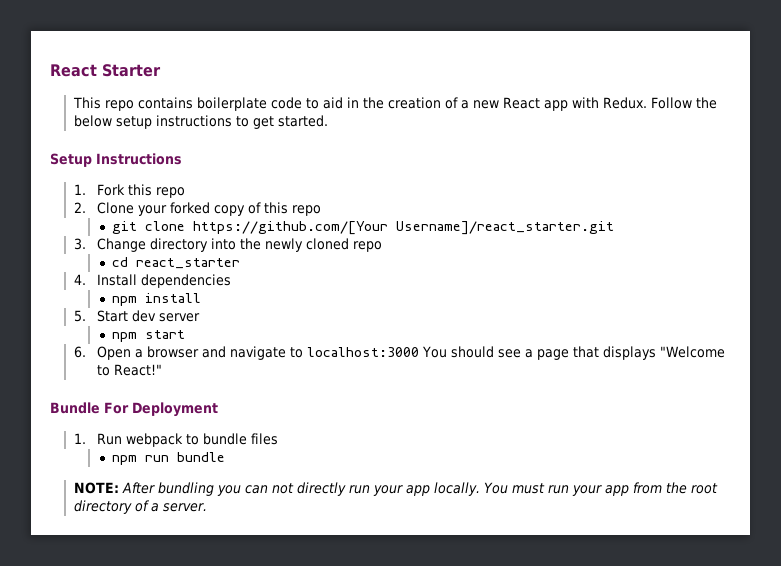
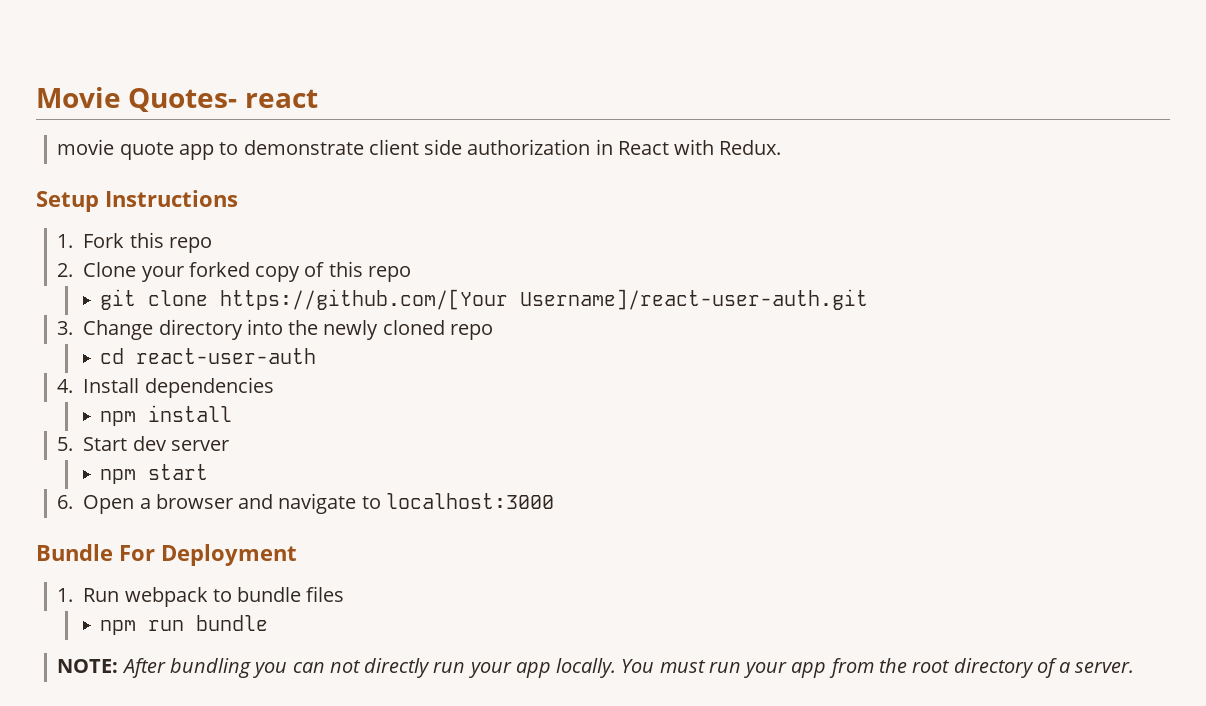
[50,64,161,77] [72,97,717,111] [73,115,328,129] React Starter // This repo contains boilerplate code to aid in the creation of a new React app with Redux. Follow the below setup instructions to get started. -> [36,87,318,112] [57,139,782,160] Movie Quotes- react // movie quote app to demonstrate client side authorization in React with Redux.
[396,221,615,235] Username]/react_starter.git -> [520,289,869,310] Username]/react-user-auth.git
[136,258,241,269] react_starter -> [136,348,317,364] react-user-auth
[422,346,726,360] [97,364,163,376] You should see a page that displays "Welcome to React!" -> (554, 501) none

